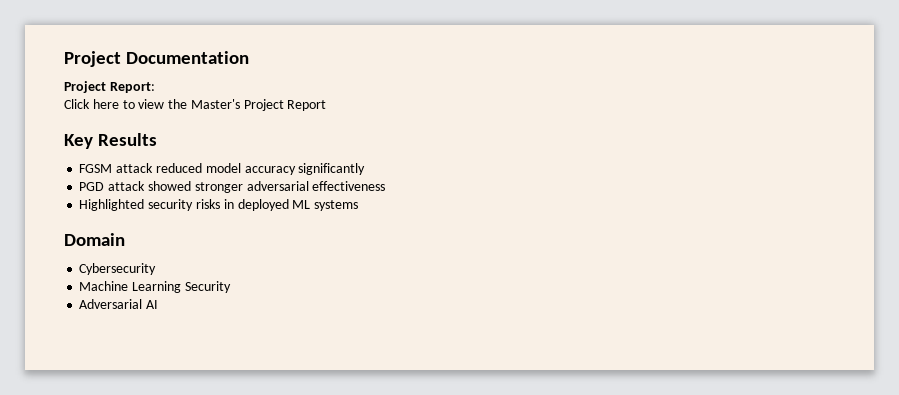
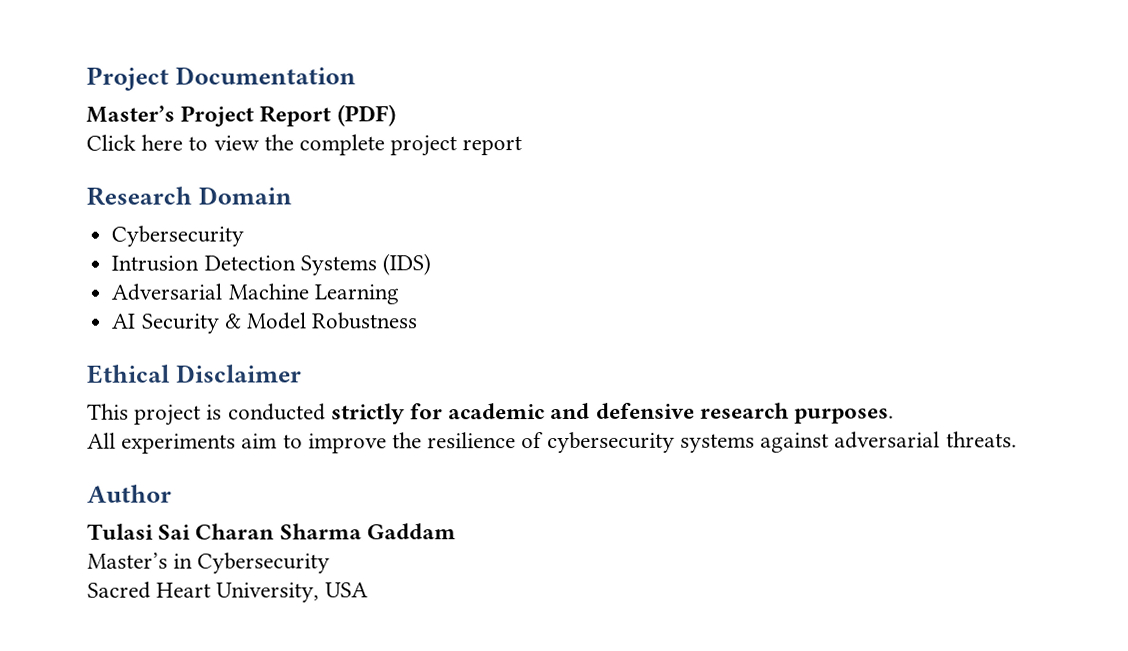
[64,81,155,93] Project Report: -> [86,104,396,127] Master’s Project Report (PDF)
[190,99,327,111] [64,133,158,149] [79,163,366,175] [79,181,386,193] [79,199,359,211] [64,233,125,246] [79,263,157,275] Master's Project Report // Key Results // FGSM attack reduced model accuracy significantly // PGD attack showed stronger adversarial effectiveness // Highlighted security risks in deployed ML systems // Domain // Cybersecurity // -> [299,134,523,157] [86,186,292,206] [111,225,245,247] [111,253,431,276] [111,283,223,301] complete project report // Research Domain // Cybersecurity // Intrusion Detection Systems (IDS) // Adversarial
(182, 287) none -> [111,313,137,329] // AI
[79,299,159,309] // Adversarial AI -> [223,312,419,330] [87,364,302,384] [87,402,895,426] [87,431,1017,454] [87,484,172,503] [87,523,456,540] [87,552,331,574] [87,581,368,603] & Model Robustness // Ethical Disclaimer // This project is conducted strictly for academic and defensive research purposes. // All experiments aim to improve the resilience of cybersecurity systems against adversarial threats. // Author // Tulasi Sai Charan Sharma Gaddam // Master’s in Cybersecurity // Sacred Heart University, USA

